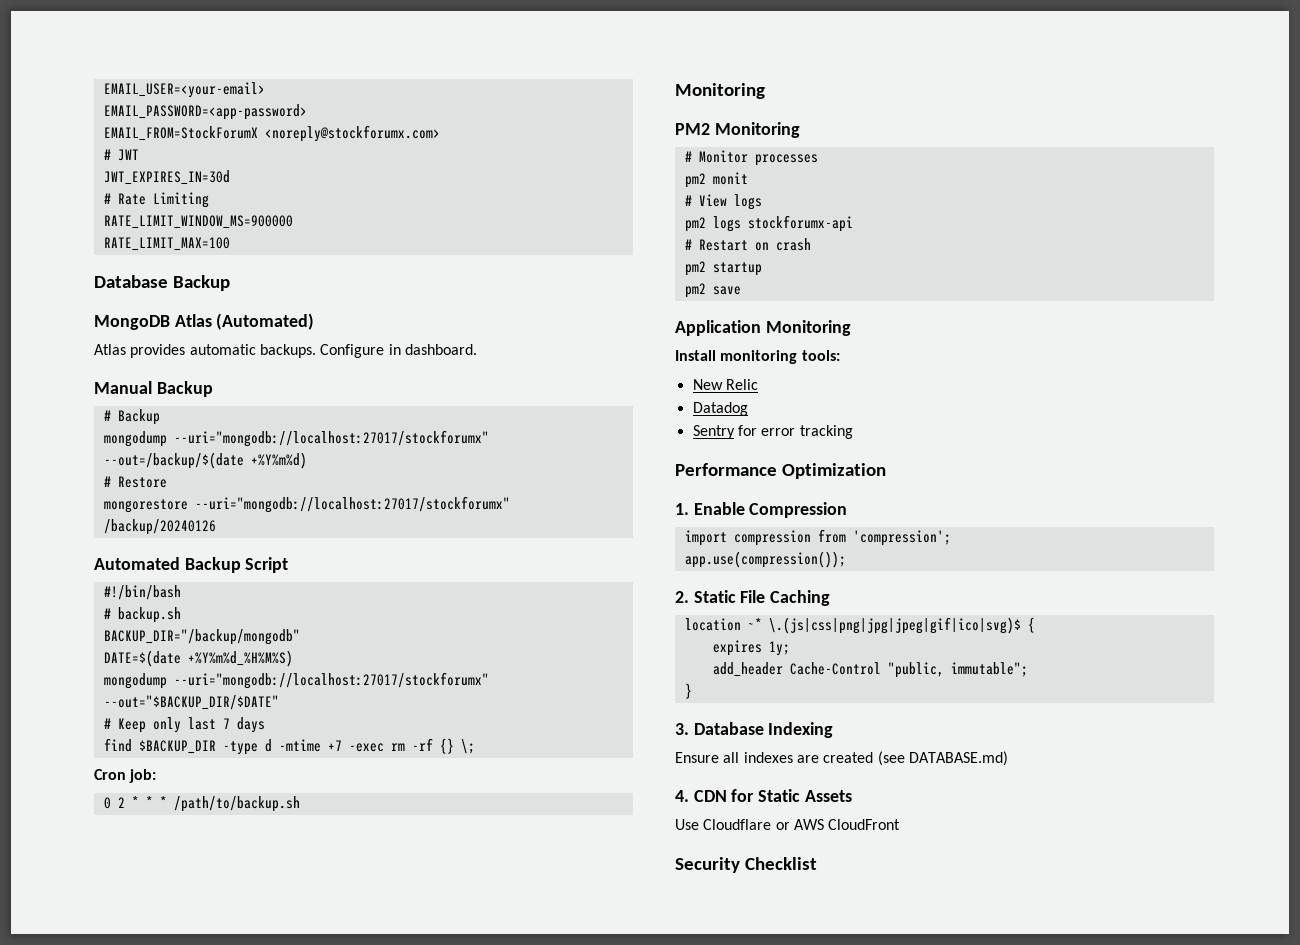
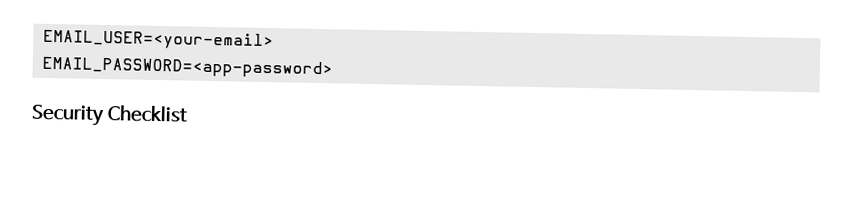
[103,125,440,142] [103,149,139,161] [103,170,230,185] [103,192,209,208] [103,215,293,229] [103,237,230,251] [94,275,230,291] [94,313,315,330] [94,344,477,358] [94,381,213,397] [103,409,160,425] [103,430,489,447] [103,452,307,469] [103,476,167,488] [103,496,510,513] [103,519,216,535] [94,557,289,573] [103,585,181,600] [103,607,181,623] [103,629,300,645] [103,650,293,667] [103,672,489,689] [103,695,279,710] [103,717,265,733] [103,738,475,755] [94,769,157,783] [103,796,300,812] [675,83,765,99] [675,122,800,138] [684,150,818,166] [684,172,748,188] [684,194,762,210] [684,215,853,232] [684,238,811,251] [684,261,762,276] [684,283,741,298] [675,320,851,336] [675,350,840,364] [692,379,758,390] [692,402,748,416] [692,425,853,439] [675,463,886,479] [675,502,848,518] [684,529,951,546] [684,551,846,568] [675,590,831,606] [684,617,1035,634] [712,640,790,656] [712,662,1028,678] [684,683,692,699] [675,722,834,738] [675,751,1008,766] [675,789,852,802] [675,819,901,830] // EMAIL_FROM=StockForumX <noreply@stockforumx.com> // # JWT // JWT_EXPIRES_IN=30d // # Rate Limiting // RATE_LIMIT_WINDOW_MS=900000 // RATE_LIMIT_MAX=100 // Database Backup // MongoDB Atlas (Automated) // Atlas provides automatic backups. Configure in dashboard. // Manual Backup // # Backup // mongodump --uri="mongodb://localhost:27017/stockforumx" --out=/backup/$(date +%Y%m%d) // # Restore // mongorestore --uri="mongodb://localhost:27017/stockforumx" /backup/20240126 // Automated Backup Script // #!/bin/bash // # backup.sh // BACKUP_DIR="/backup/mongodb" // DATE=$(date +%Y%m%d_%H%M%S) // mongodump --uri="mongodb://localhost:27017/stockforumx" --out="$BACKUP_DIR/$DATE" // # Keep only last 7 days // find $BACKUP_DIR -type d -mtime +7 -exec rm -rf {} \; // Cron job: // 0 2 * * * /path/to/backup.sh // Monitoring // PM2 Monitoring // # Monitor processes // pm2 monit // # View logs // pm2 logs stockforumx-api // # Restart on crash // pm2 startup // pm2 save // Application Monitoring // Install monitoring tools: // New Relic // Datadog // Sentry for error tracking // Performance Optimization // 1. Enable Compression // import compression from 'compression'; // app.use(compression()); // 2. Static File Caching // location ~* \.(js|css|png|jpg|jpeg|gif|ico|svg)$ { // expires 1y; // add_header Cache-Control "public, immutable"; // } // 3. Database Indexing // Ensure all indexes are created (see DATABASE.md) // 4. CDN for Static Assets // Use Cloudflare or AWS CloudFront -> (333, 67) none

